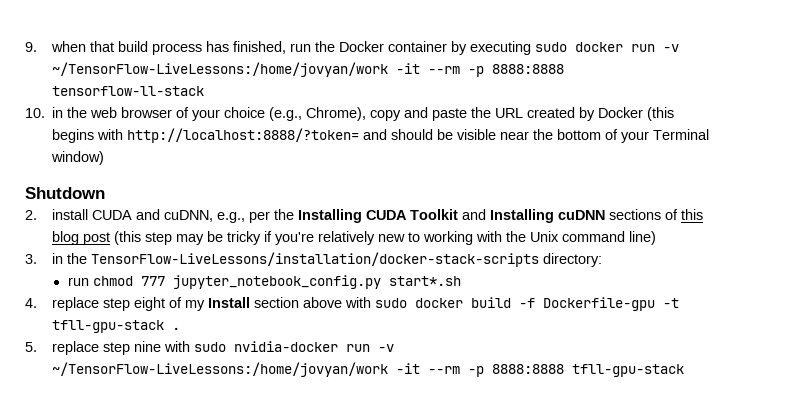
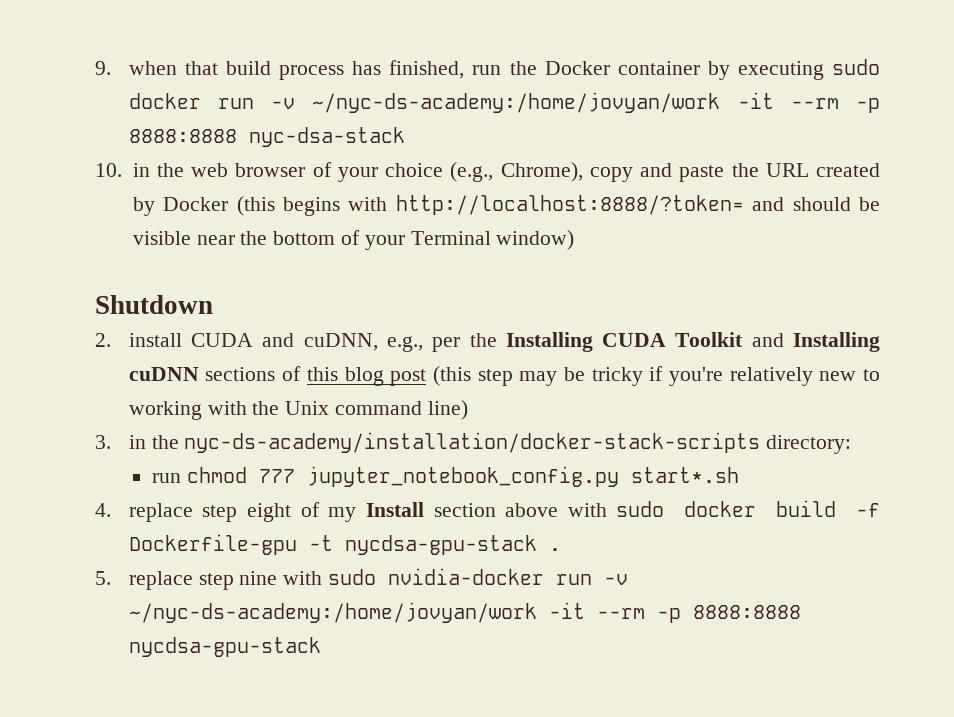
[51,62,564,77] [51,86,204,96] ~/TensorFlow-LiveLessons:/home/jovyan/work -it --rm -p 8888:8888 tensorflow-ll-stack -> [312,92,880,113] [128,127,405,147] ~/nyc-ds-academy:/home/jovyan/work -it --rm -p 8888:8888 nyc-dsa-stack
[90,252,539,267] TensorFlow-LiveLessons/installation/docker-stack-scripts -> [184,432,761,453] nyc-ds-academy/installation/docker-stack-scripts
[51,320,164,333] tfll-gpu-stack -> [344,535,537,555] nycdsa-gpu-stack
[51,362,684,377] ~/TensorFlow-LiveLessons:/home/jovyan/work -it --rm -p 8888:8888 tfll-gpu-stack -> [128,602,801,623] [128,637,321,657] ~/nyc-ds-academy:/home/jovyan/work -it --rm -p 8888:8888 nycdsa-gpu-stack

